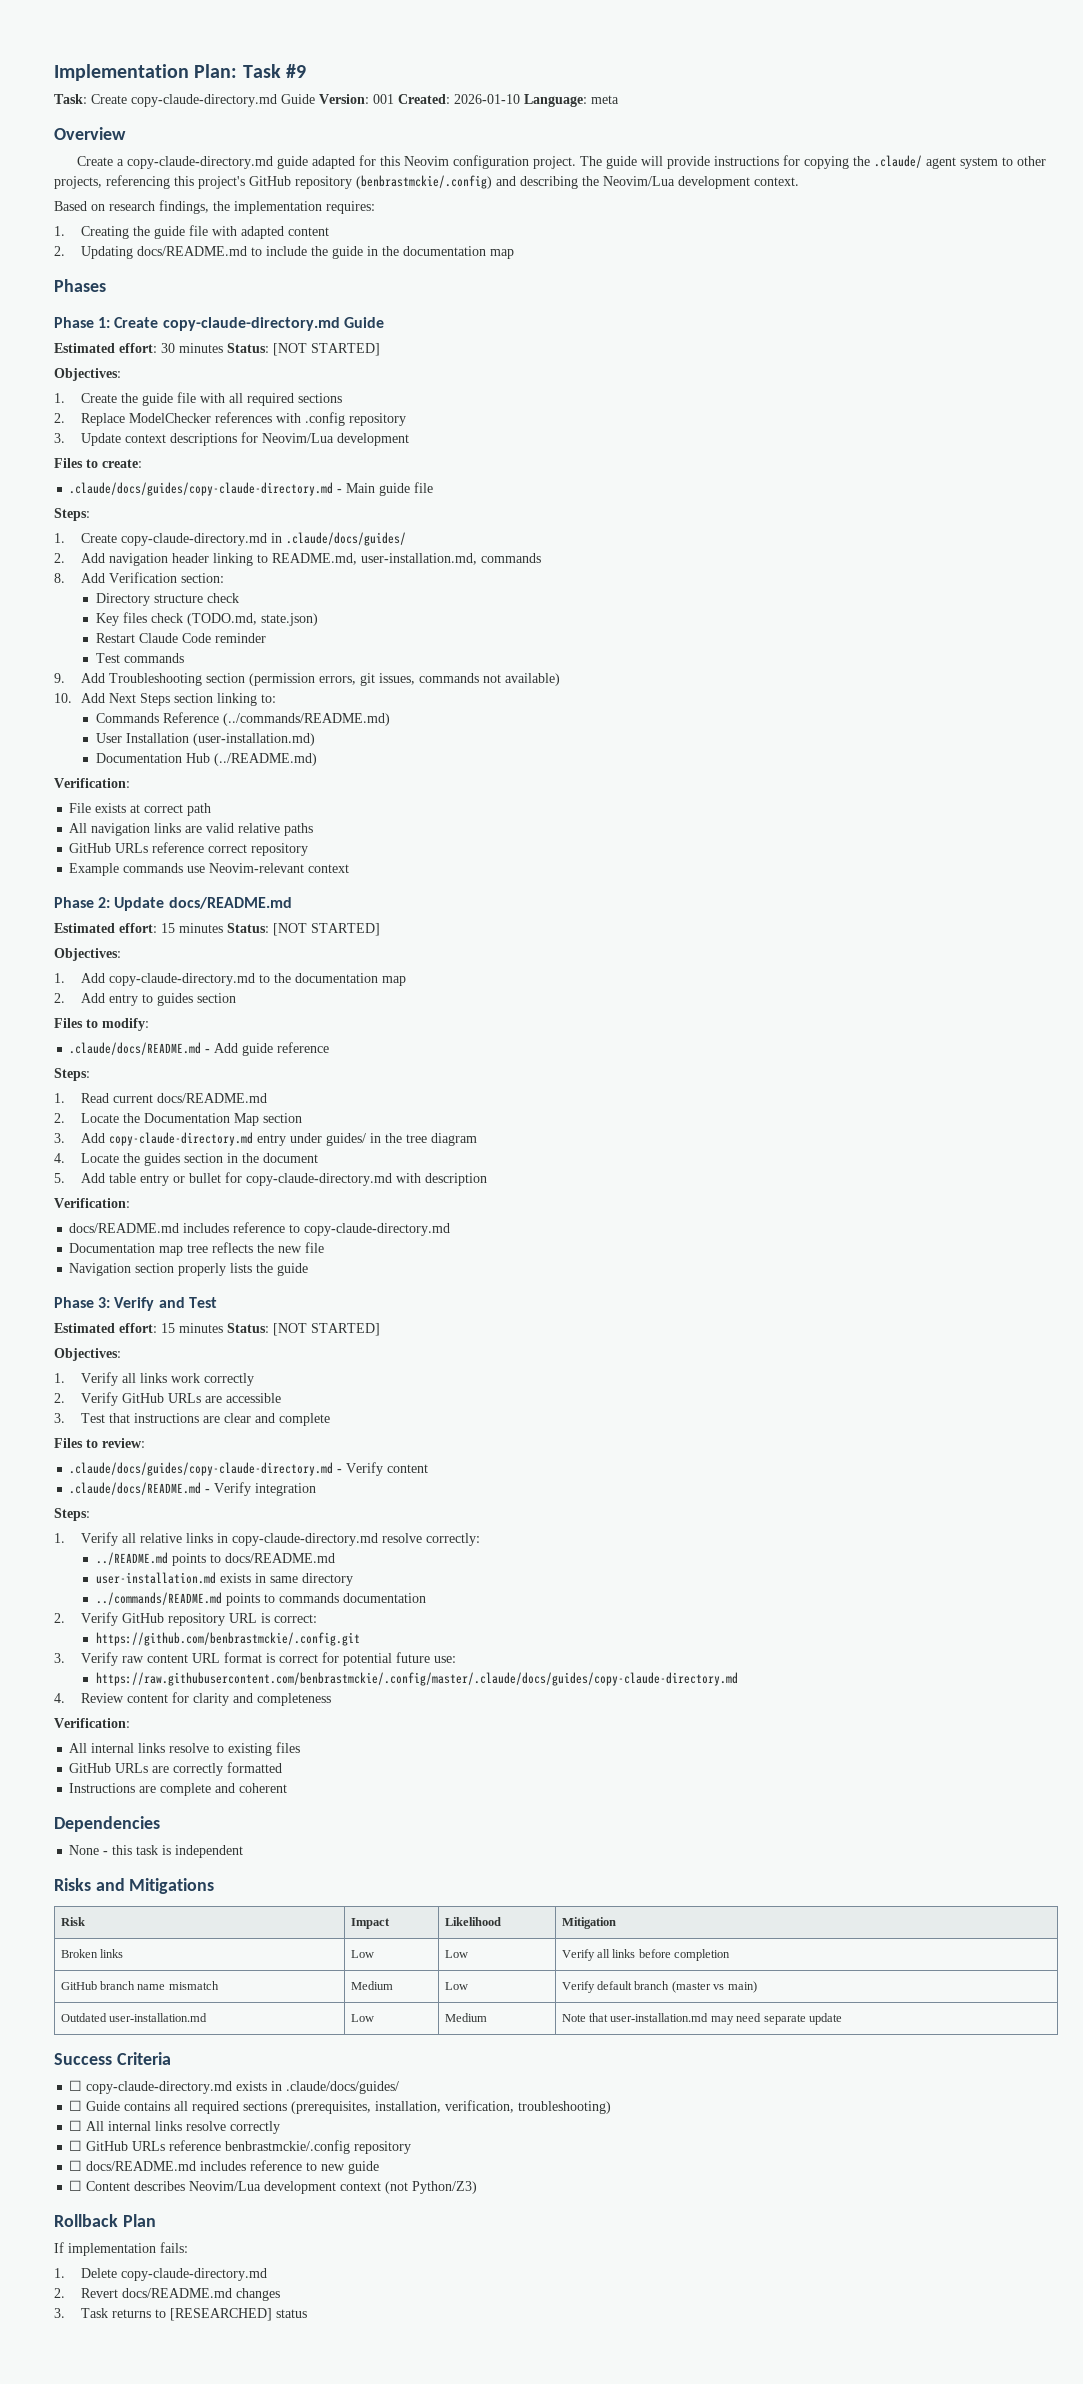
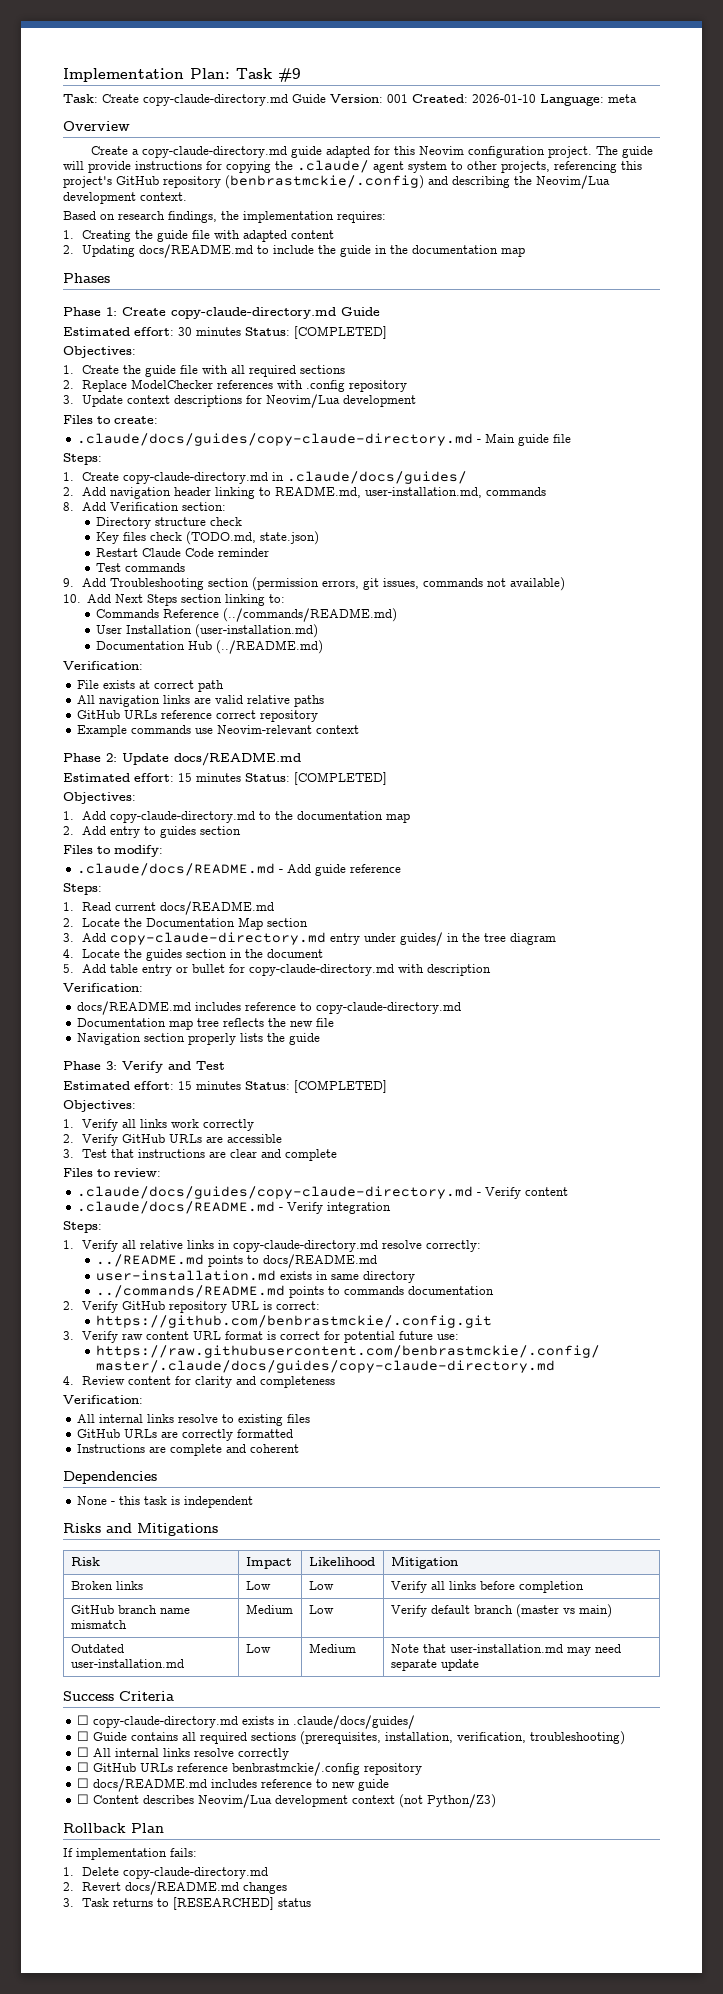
[273,343,380,356] [NOT STARTED] -> [294,326,387,339] [COMPLETED]
[273,923,380,936] [NOT STARTED] -> [294,772,387,785] [COMPLETED]
[273,1323,380,1336] [NOT STARTED] -> [294,1080,387,1093] [COMPLETED]

